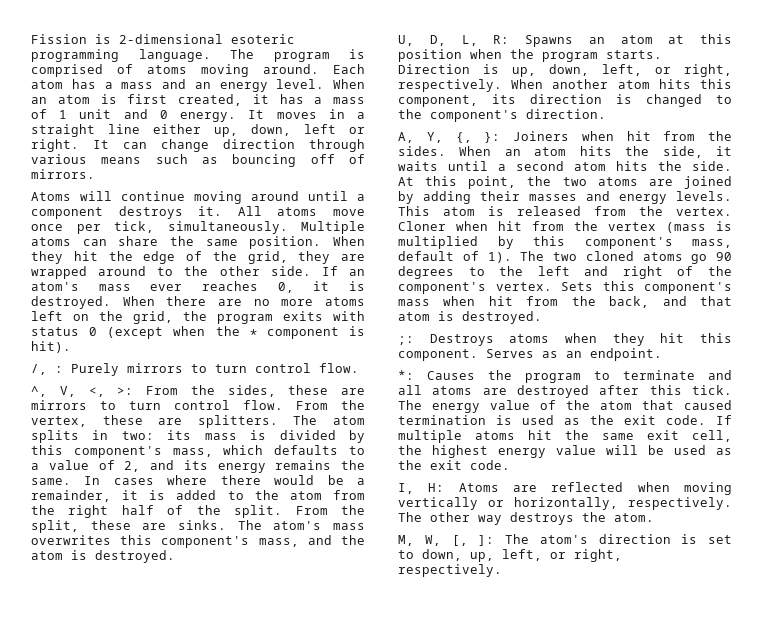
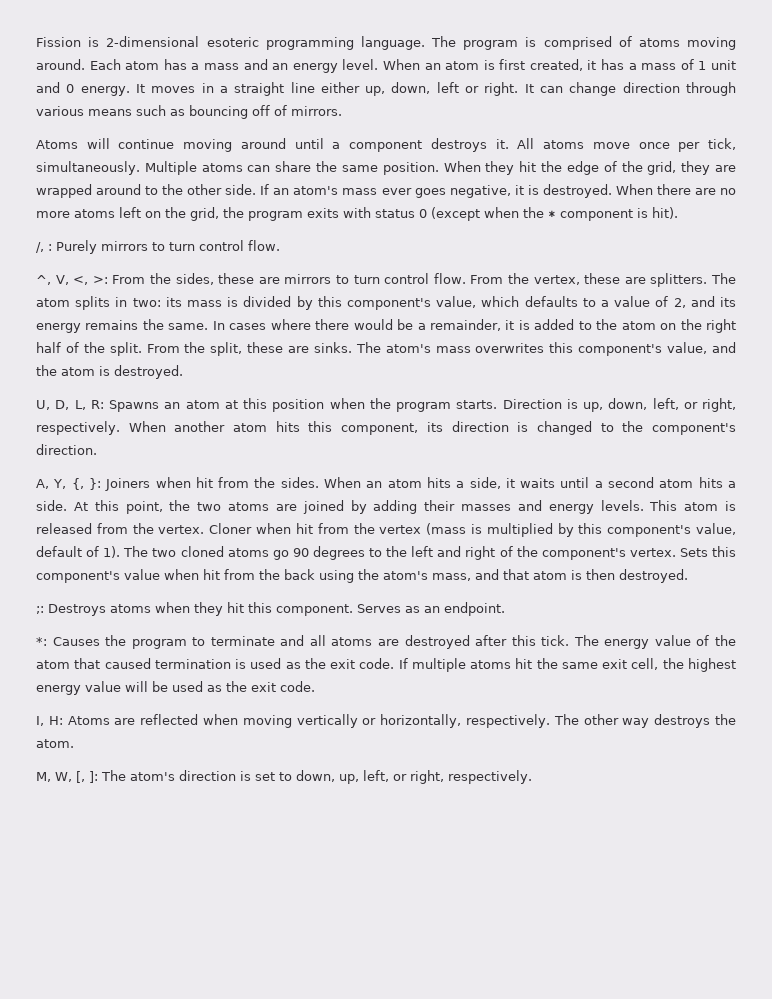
[201,281,294,293] reaches 0, -> [414,185,511,198] goes negative,
[172,448,213,457] mass, -> [436,296,477,308] value,
[333,490,365,500] from -> [660,323,677,330] on
[258,538,299,547] mass, -> [667,342,708,354] value,
[625,146,650,156] the -> [456,481,465,488] a
[658,161,682,171] the -> [728,481,737,488] a
[692,239,732,248] mass, -> [696,523,736,535] value,
[398,296,650,308] mass when hit from the back, -> [124,569,471,583] value when hit from the back using the atom's mass,
(454, 316) none -> [586,569,615,580] then

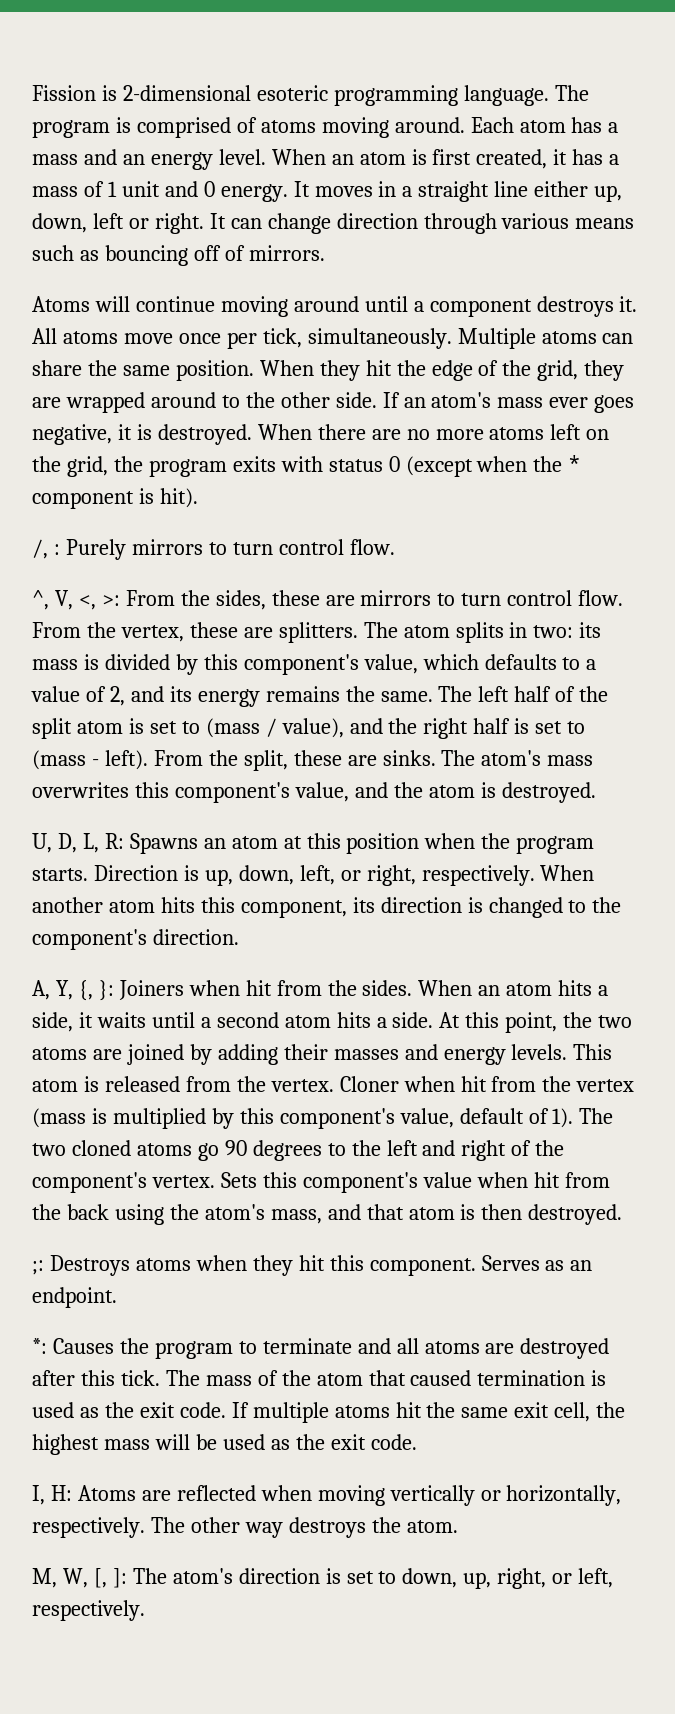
[212,319,737,333] [36,342,142,356] In cases where there would be a remainder, it is added to the atom on the right half of the split. -> [438,686,609,702] [32,718,586,739] [32,750,148,770] The left half of the split atom is set to (mass / value), and the right half is set to (mass - left).
[604,635,691,649] energy value -> [205,1375,252,1386] mass
[36,681,121,695] energy value -> [103,1439,150,1450] mass
[363,770,444,784] left, or right, -> [497,1568,614,1589] right, or left,

